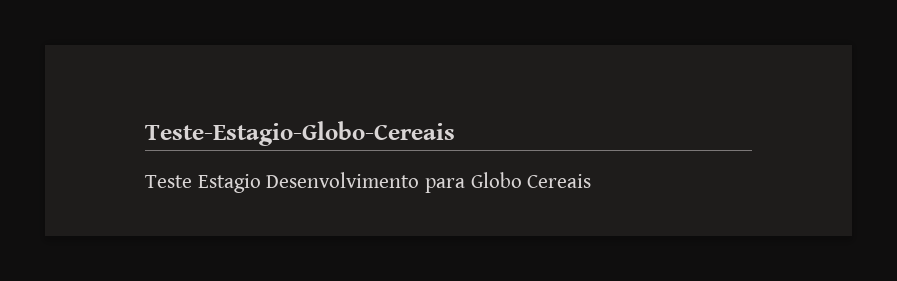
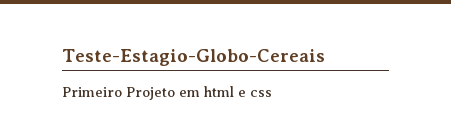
[145,172,592,193] Teste Estagio Desenvolvimento para Globo Cereais -> [62,86,272,100] Primeiro Projeto em html e css

